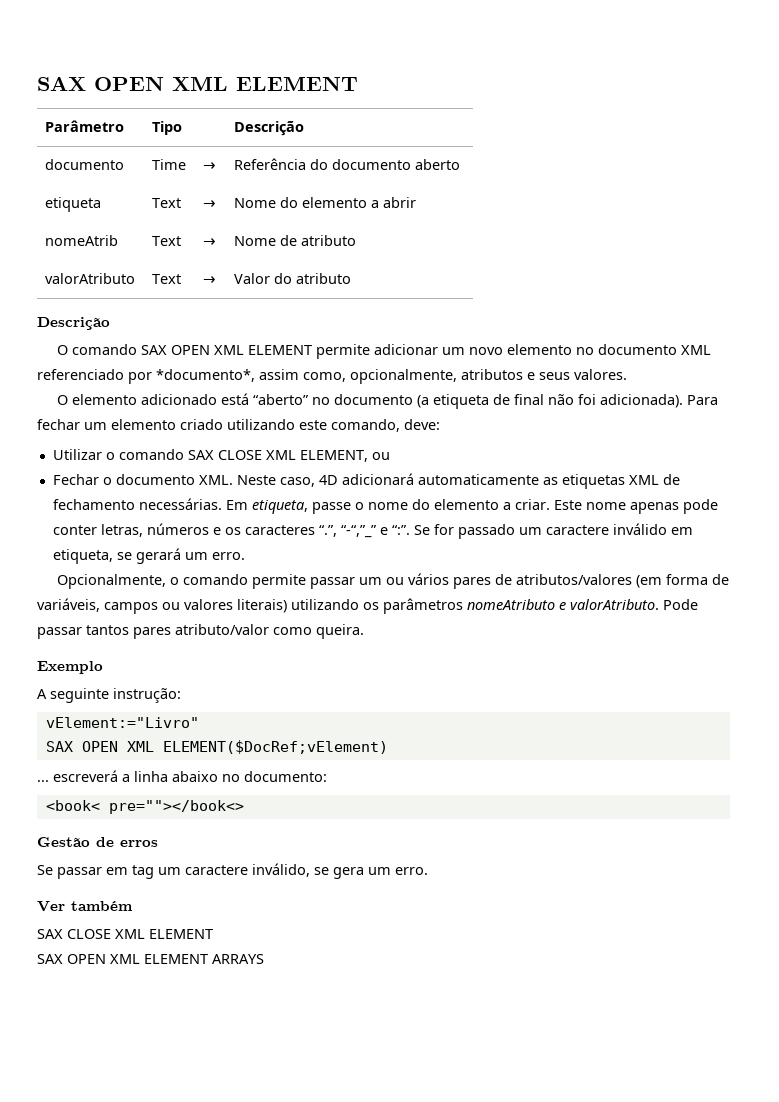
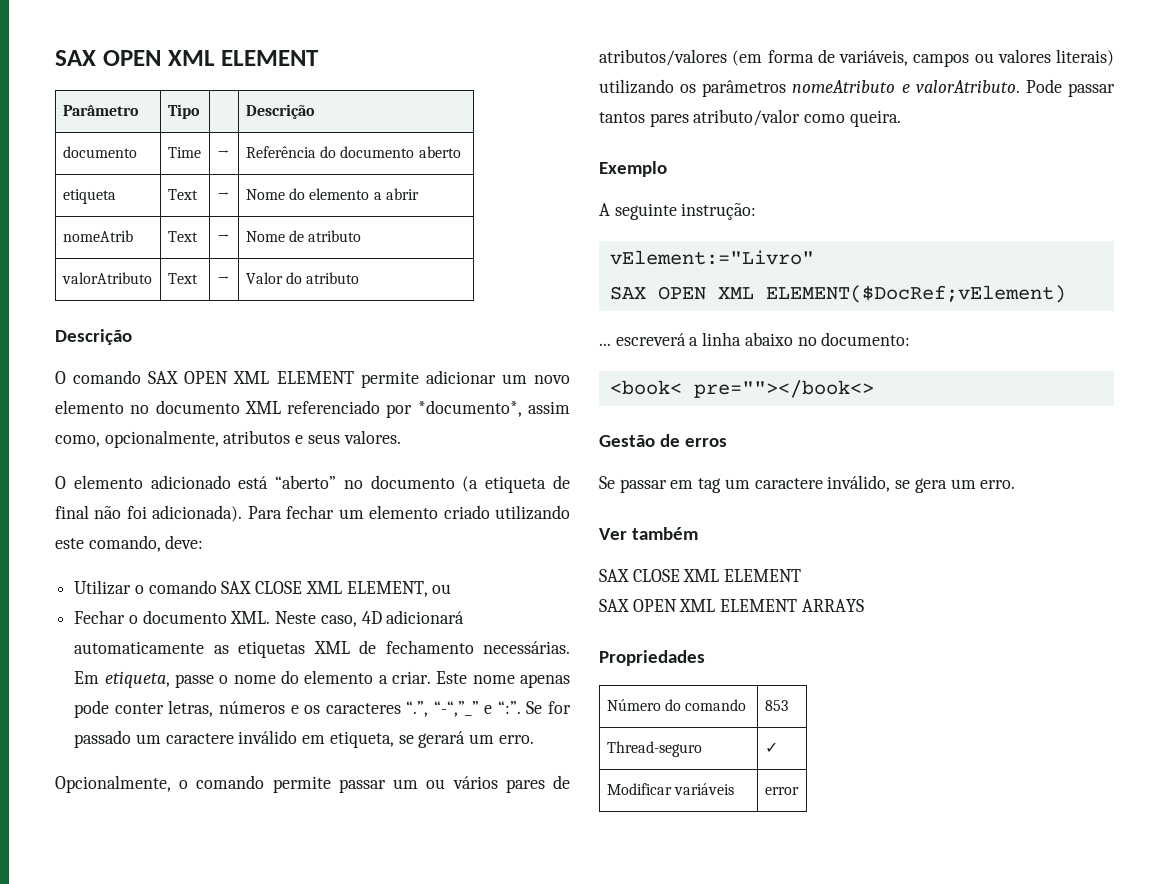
(264, 959) none -> [599,650,705,666] [606,699,747,711] [764,700,788,711] [606,741,702,757] [764,742,778,753] [606,783,734,795] [764,787,799,795] // Propriedades // Número do comando | 853 // Thread-seguro | ✓ // Modificar variáveis | error

